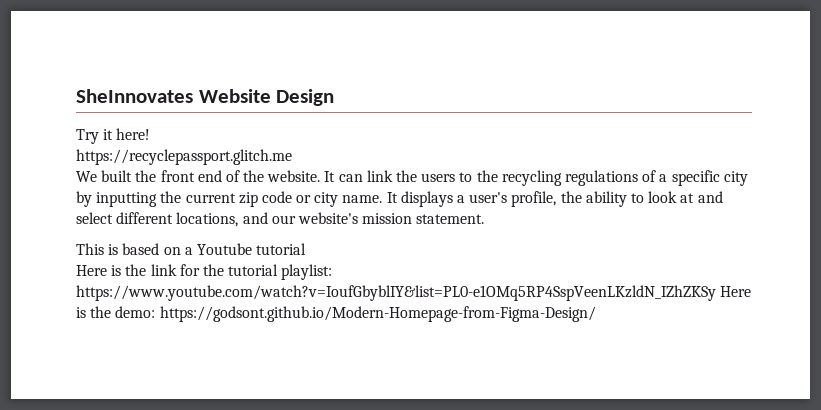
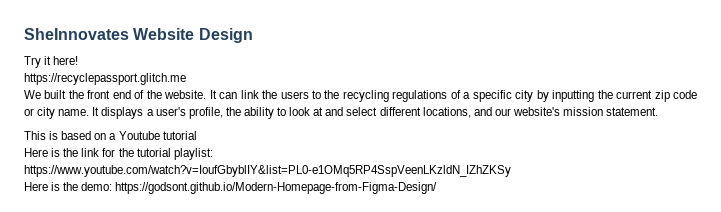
(716, 293) none -> (511, 171) //

